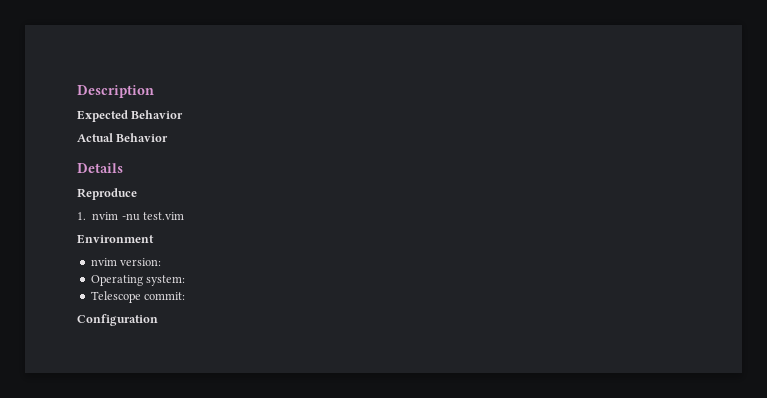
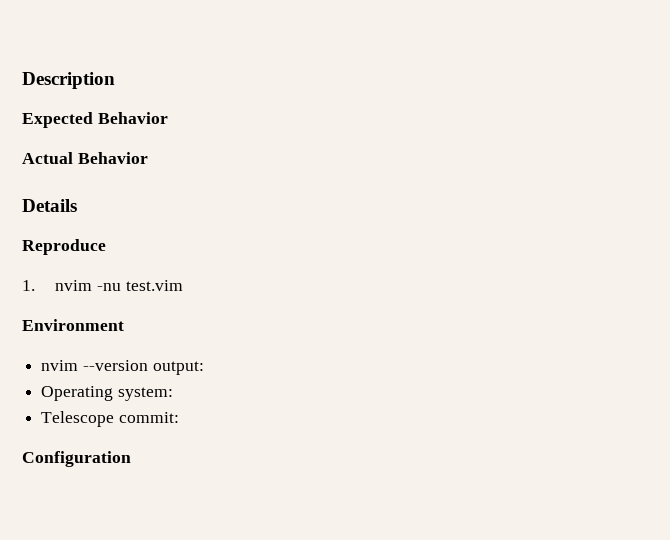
[120,258,162,266] version: -> [82,360,204,375] --version output:

